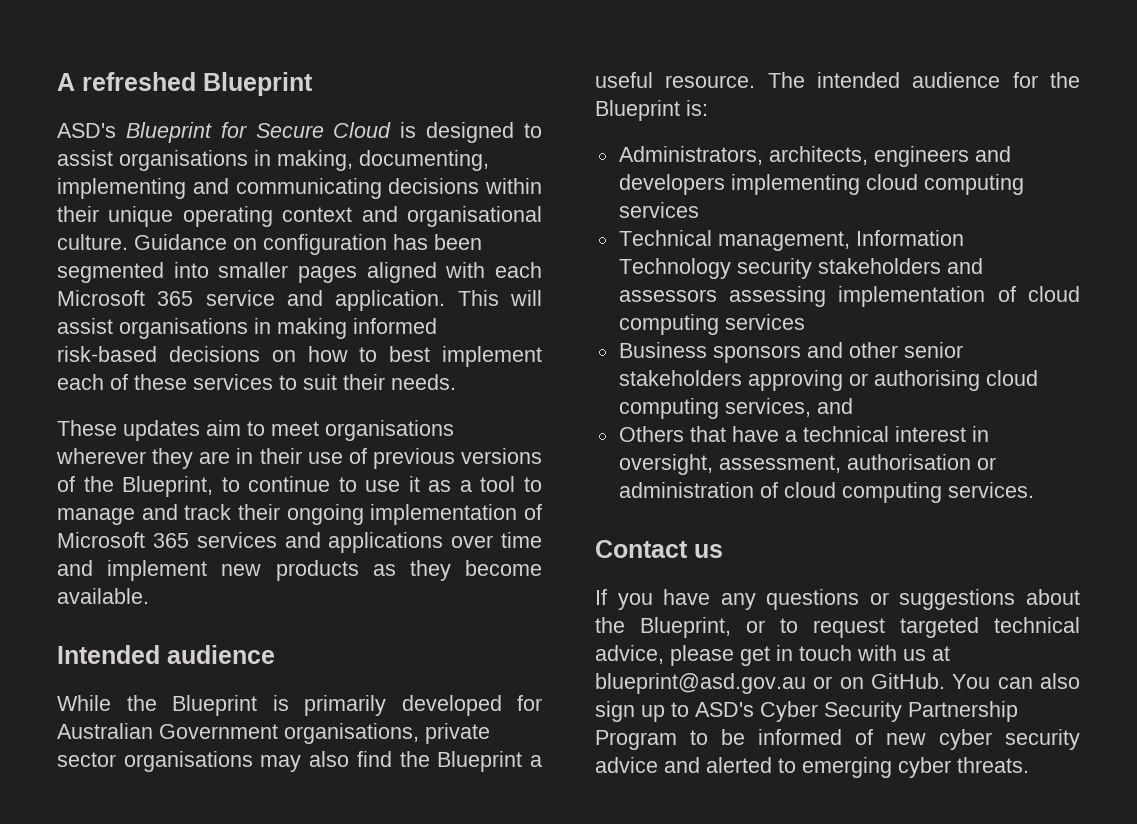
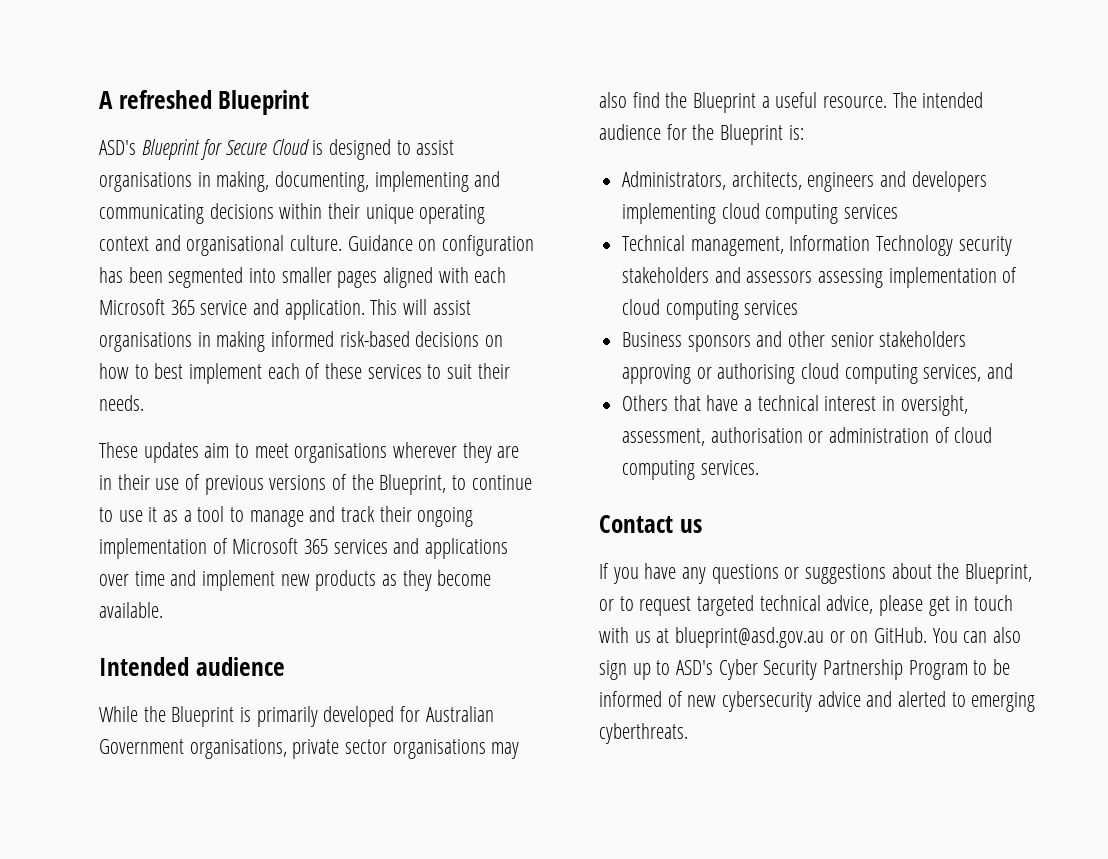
[939,729,1080,750] cyber security -> [722,691,813,712] cybersecurity
[898,757,1029,778] cyber threats. -> [599,723,688,744] cyberthreats.

